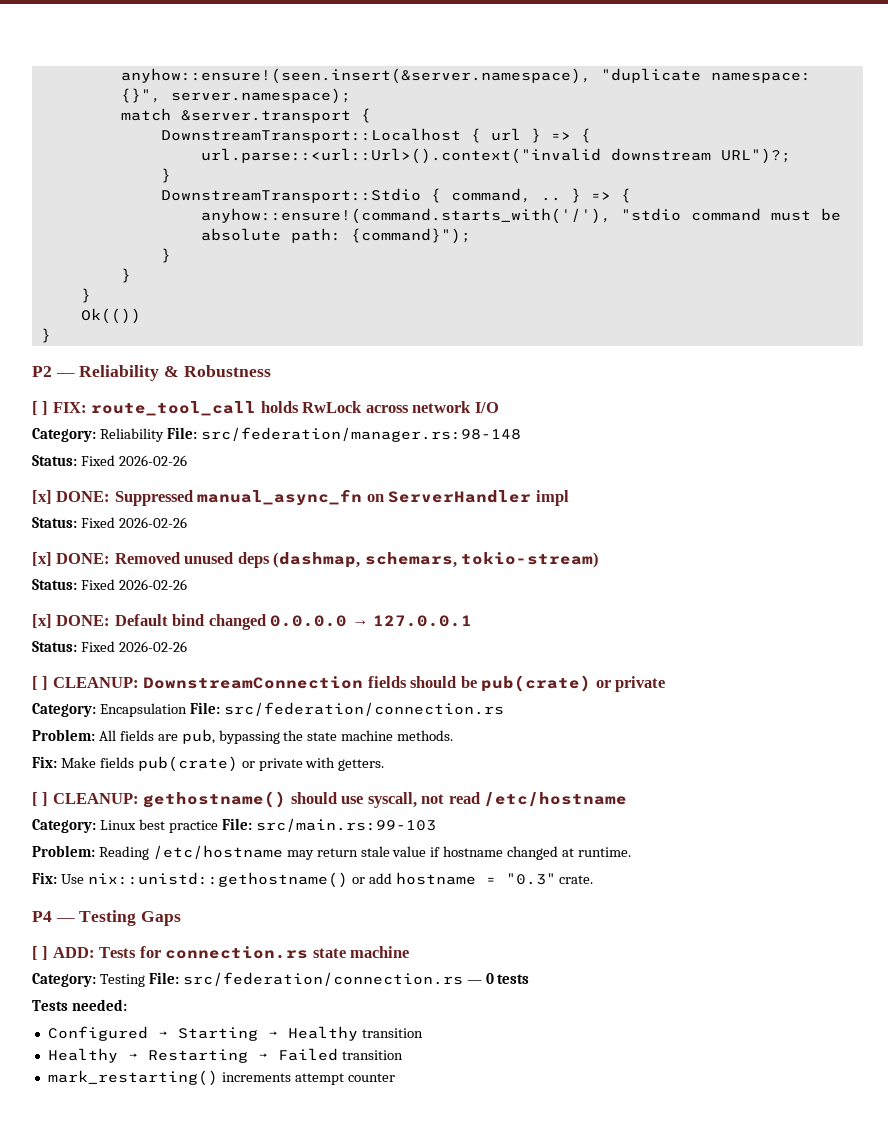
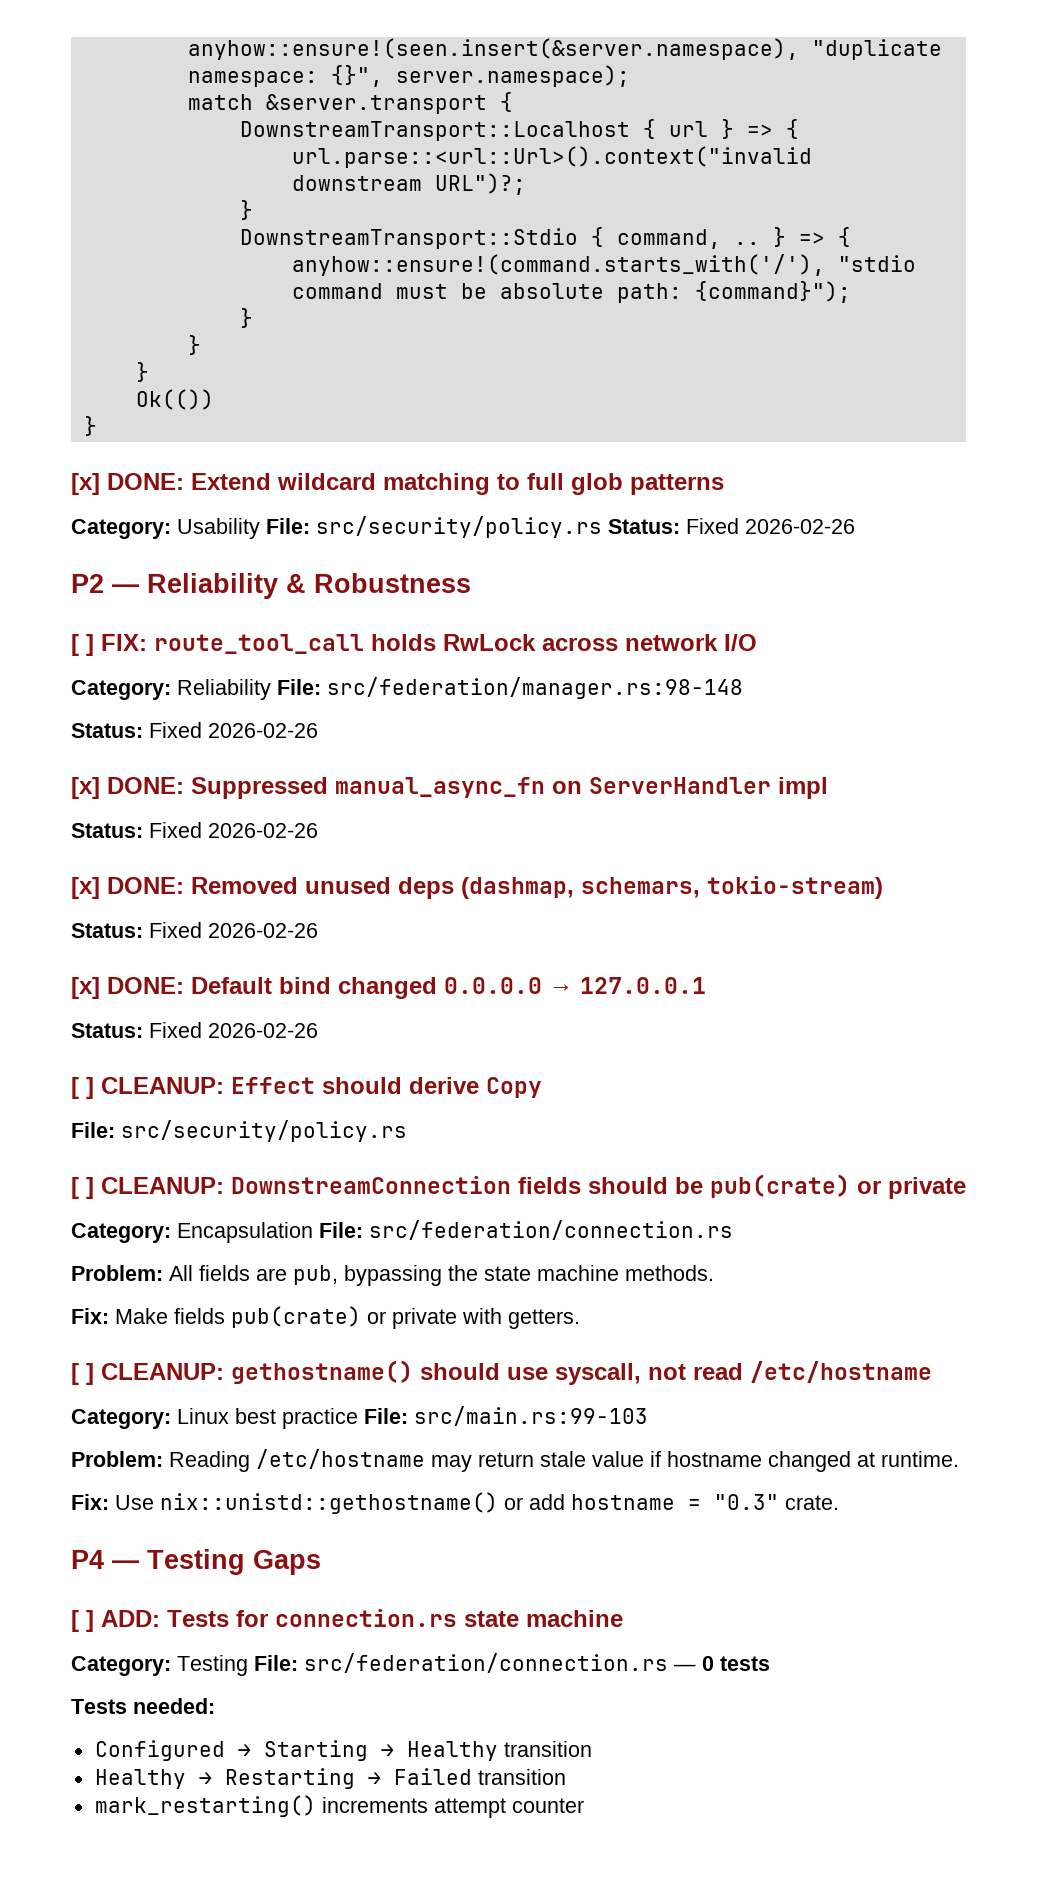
(51, 335) none -> [71,473,724,495] [71,516,855,539] // [x] DONE: Extend wildcard matching to full glob patterns // Category: Usability File: src/security/policy.rs Status: Fixed 2026-02-26
(187, 646) none -> [71,1077,542,1099] [71,1120,407,1142] // [ ] CLEANUP: Effect should derive Copy // File: src/security/policy.rs

